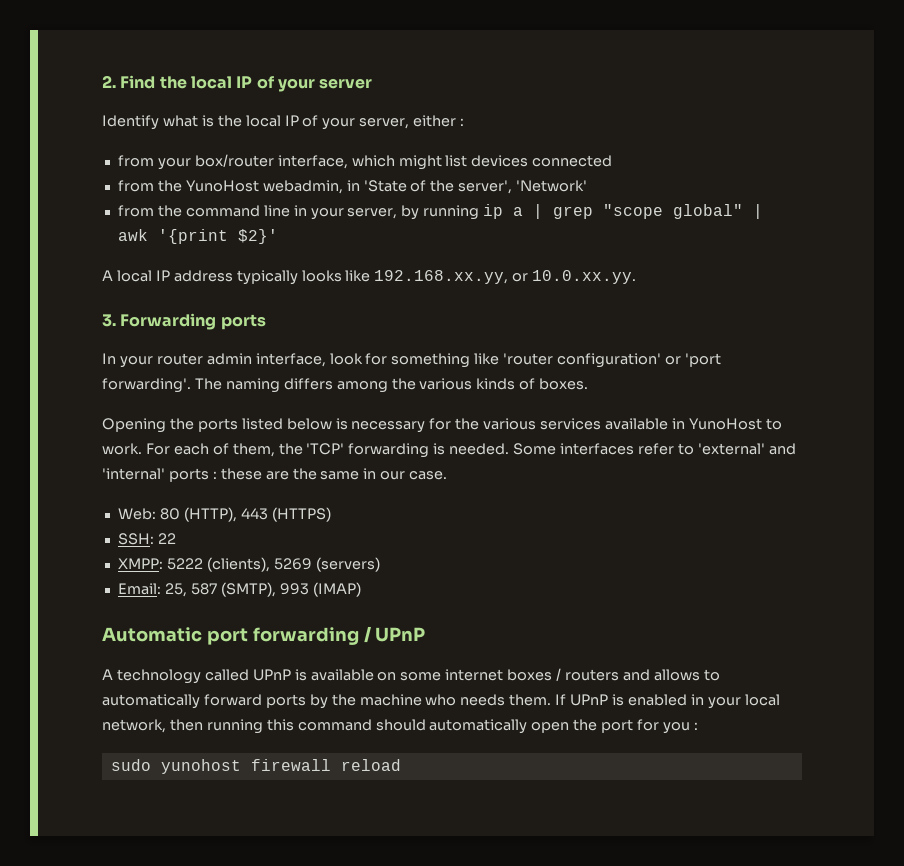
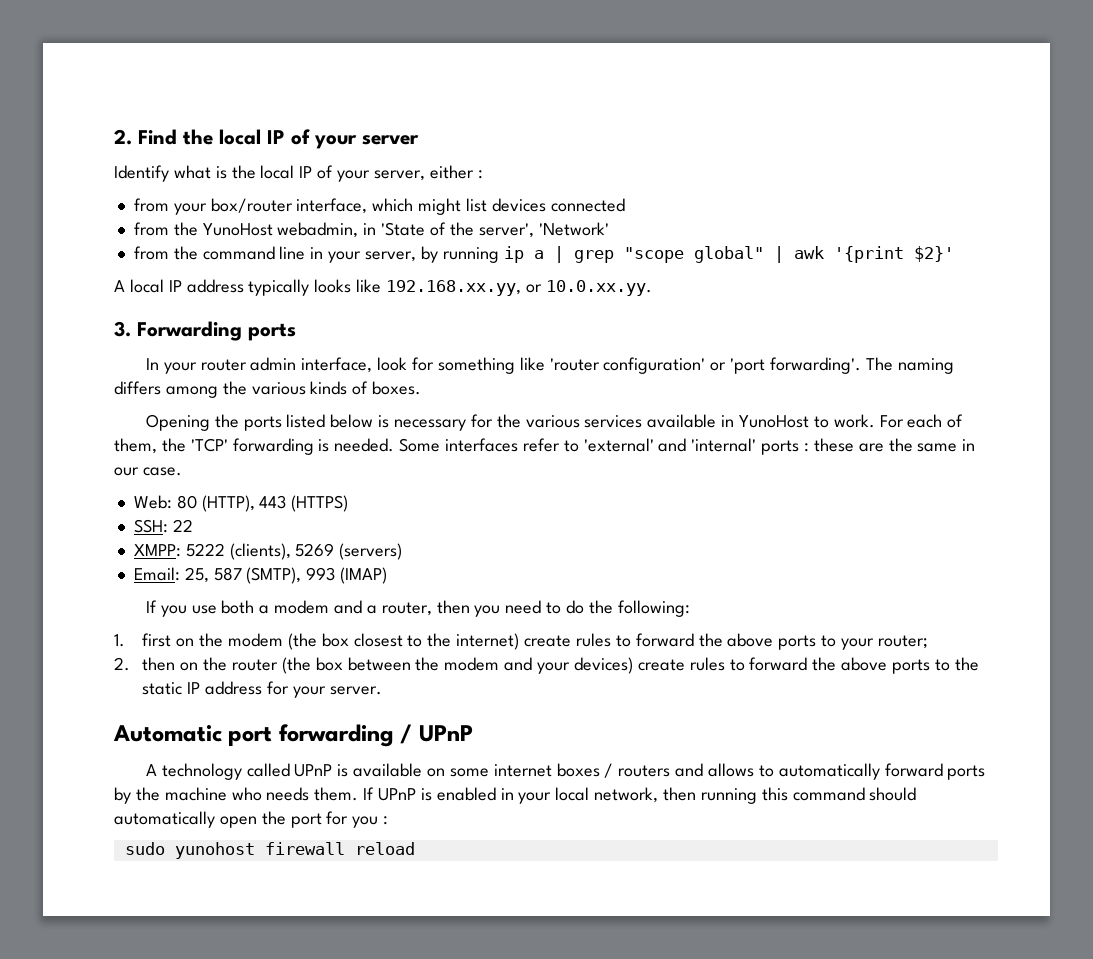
(361, 589) none -> [145,600,690,617] [114,633,928,650] [114,657,979,674] [142,681,382,698] // If you use both a modem and a router, then you need to do the following: // 1. first on the modem (the box closest to the internet) create rules to forward the above ports to your router; // 2. then on the router (the box between the modem and your devices) create rules to forward the above ports to the static IP address for your server.

